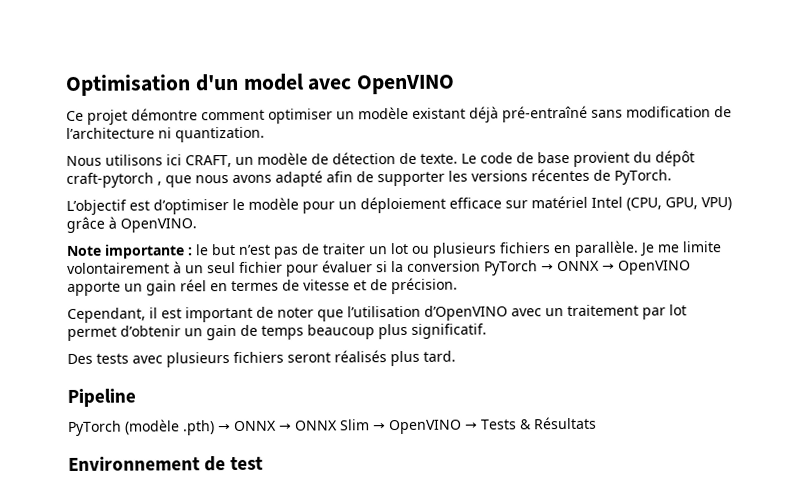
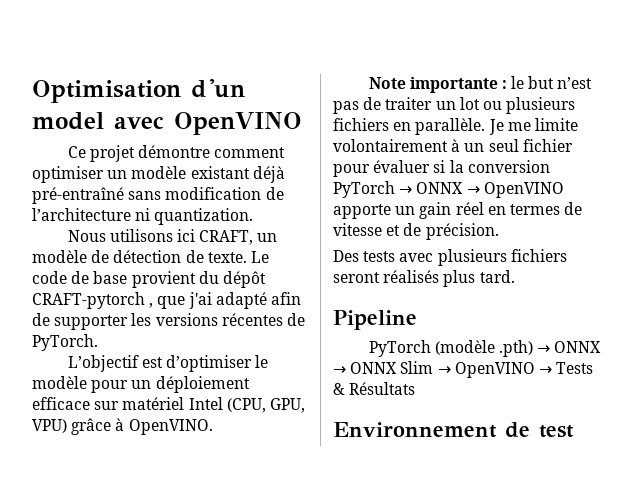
[66,172,154,188] craft-pytorch -> [32,292,145,309] CRAFT-pytorch
[195,174,272,184] nous avons -> [188,292,212,309] j'ai
[67,304,687,323] [67,323,487,341] // Cependant, il est important de noter que l’utilisation d’OpenVINO avec un traitement par lot permet d’obtenir un gain de temps beaucoup plus significatif. -> (499, 231) none

